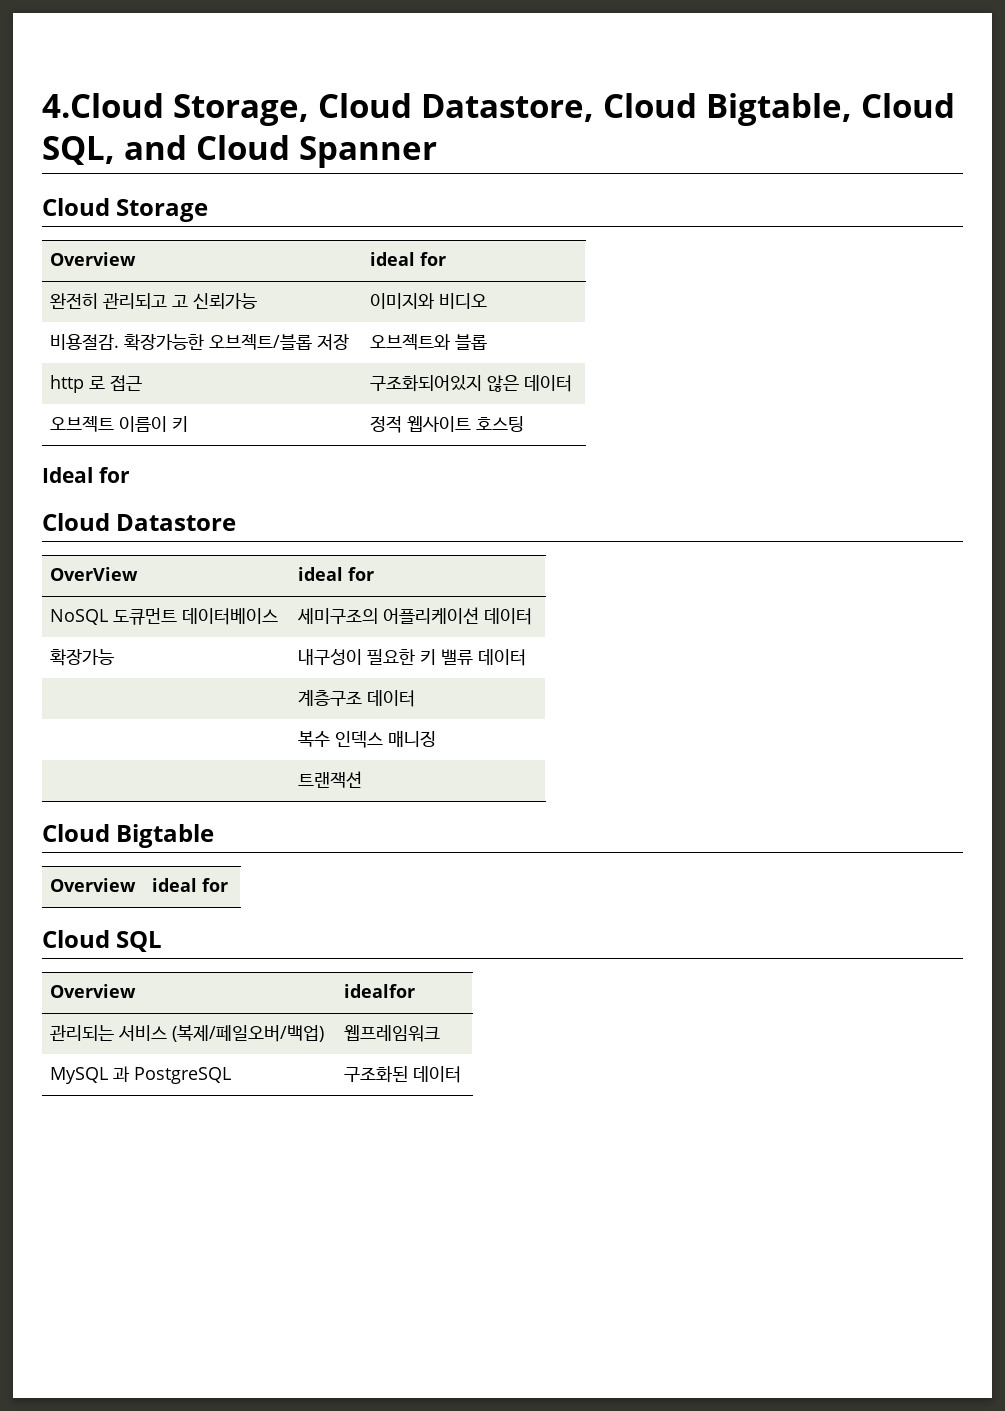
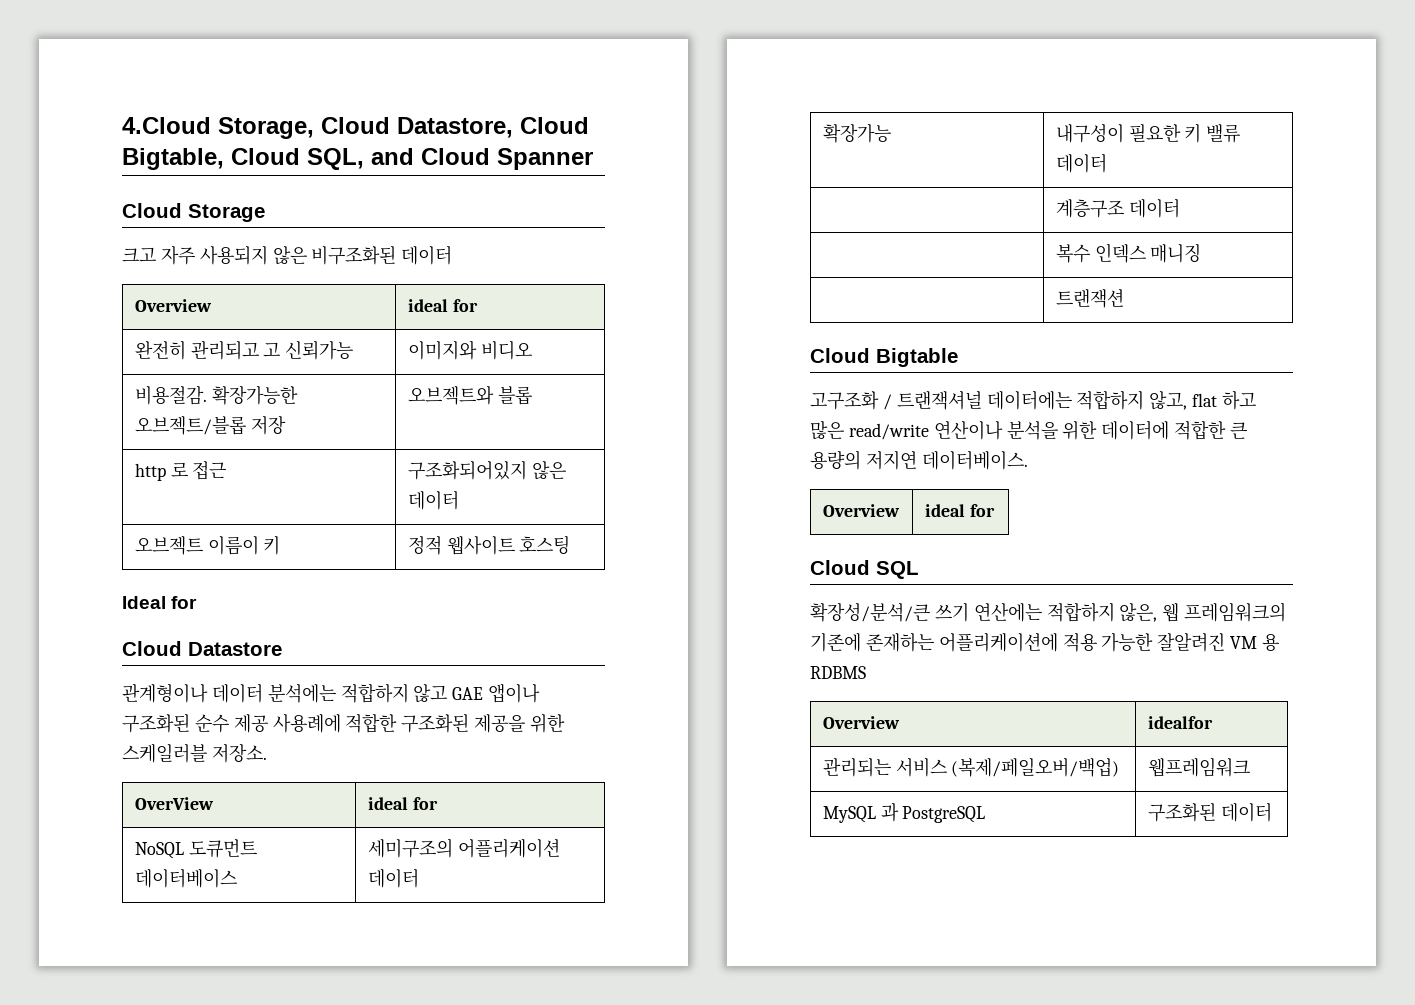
(209, 210) none -> [122,245,453,265] // 크고 자주 사용되지 않은 비구조화된 데이터
(237, 522) none -> [122,683,541,703] [122,714,566,733] [122,743,267,763] // 관계형이나 데이터 분석에는 적합하지 않고 GAE 앱이나 구조화된 순수 제공 사용례에 적합한 구조화된 제공을 위한 스케일러블 저장소.
(215, 836) none -> [810,390,1257,410] [810,420,1248,440] [810,450,1028,470] // 고구조화 / 트랜잭셔널 데이터에는 적합하지 않고, flat 하고 많은 read/write 연산이나 분석을 위한 데이터에 적합한 큰 용량의 저지연 데이터베이스.
(163, 941) none -> [810,602,1287,622] [810,632,1280,652] [810,666,866,679] // 확장성/분석/큰 쓰기 연산에는 적합하지 않은, 웹 프레임워크의 기존에 존재하는 어플리케이션에 적용 가능한 잘알려진 VM 용 RDBMS

